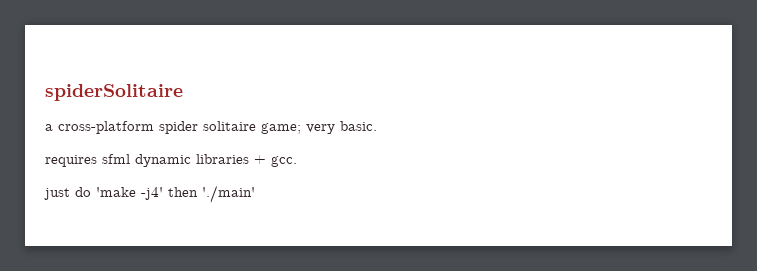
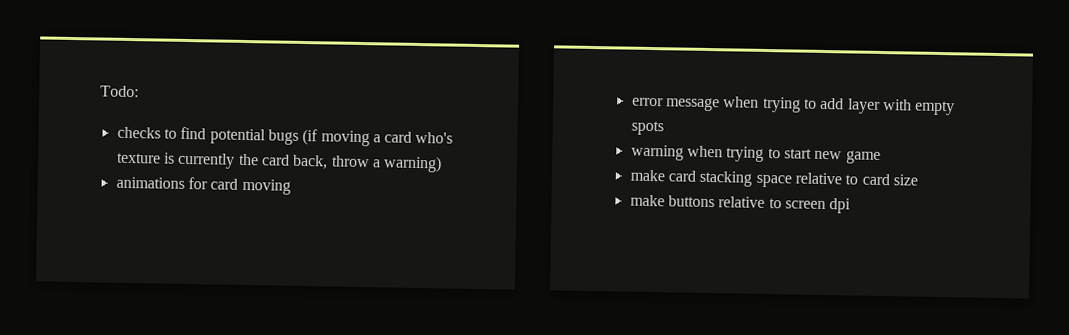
[45,84,183,101] [45,121,377,134] [45,154,297,167] [44,185,255,203] spiderSolitaire // a cross-platform spider solitaire game; very basic. // requires sfml dynamic libraries + gcc. // just do 'make -j4' then './main' -> [100,85,139,98] [116,126,454,147] [116,152,443,173] [115,176,291,195] [631,96,956,116] [630,120,664,136] [630,144,881,164] [629,169,918,188] [629,194,852,214] Todo: // checks to find potential bugs (if moving a card who's texture is currently the card back, throw a warning) // animations for card moving // error message when trying to add layer with empty spots // warning when trying to start new game // make card stacking space relative to card size // make buttons relative to screen dpi

